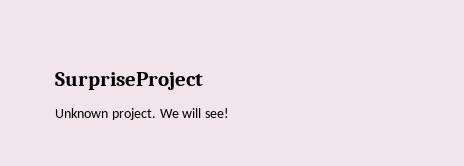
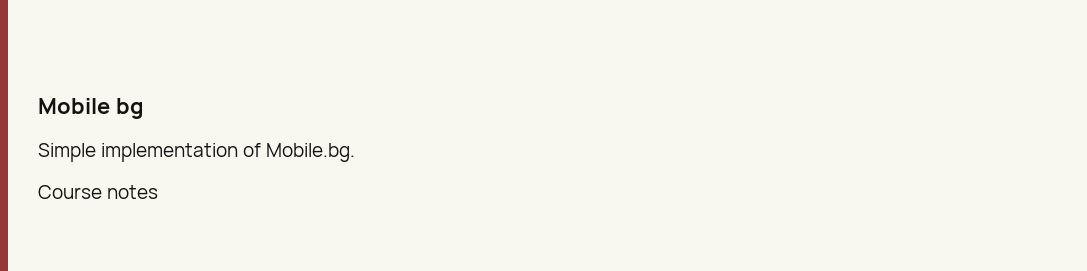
[55,72,203,90] [55,108,230,120] SurpriseProject // Unknown project. We will see! -> [38,98,144,119] [38,143,356,162] [38,185,159,199] Mobile bg // Simple implementation of Mobile.bg. // Course notes

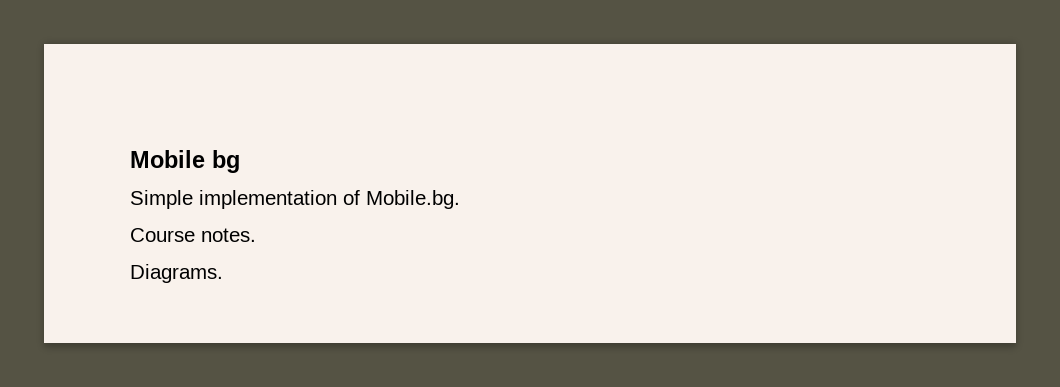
[107,185,159,199] notes -> [201,228,256,242] [130,264,223,283] notes. // Diagrams.

